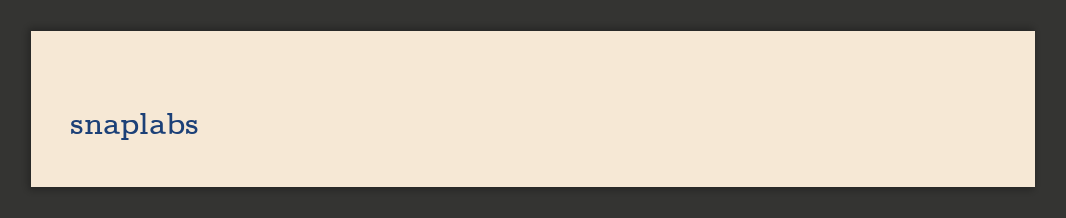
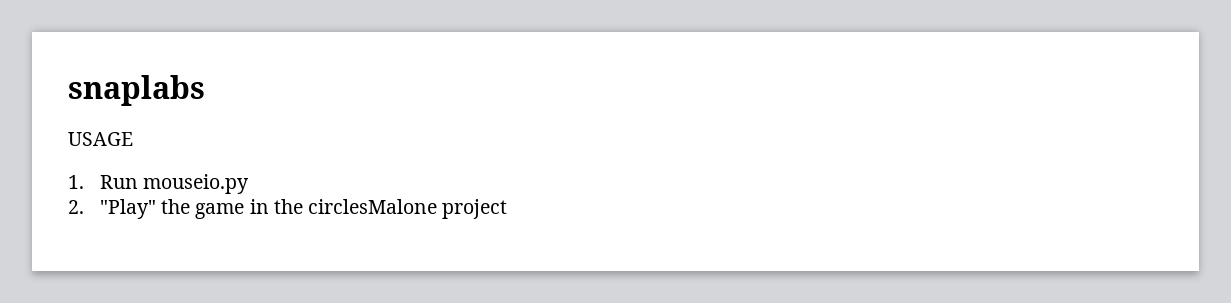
(199, 126) none -> [68,132,133,146] [68,174,250,194] [68,199,508,219] // USAGE // 1. Run mouseio.py // 2. "Play" the game in the circlesMalone project

